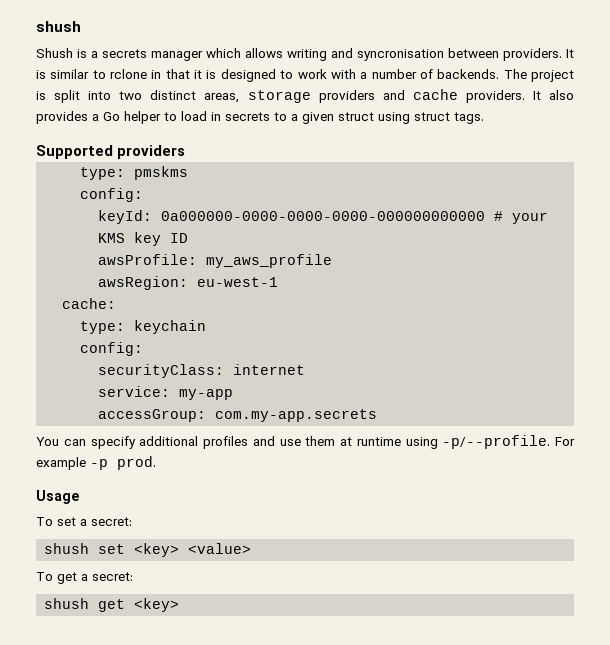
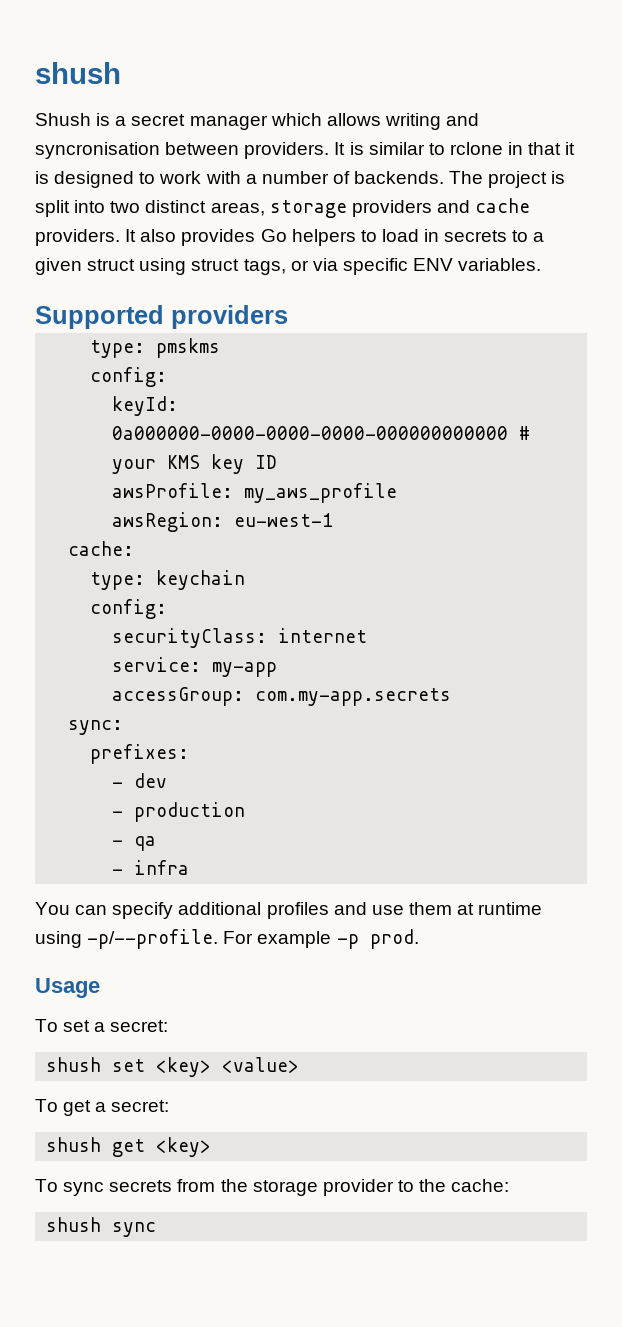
[102,49,147,58] secrets -> [131,114,186,126] secret
[92,111,161,124] a Go helper -> [260,229,356,246] Go helpers
[454,112,484,124] tags. -> [243,258,542,275] tags, or via specific ENV variables.
(378, 415) none -> [68,720,124,735] [90,744,190,764] [112,773,168,788] [112,802,246,822] [112,836,157,851] [112,860,190,875] // sync: // prefixes: // - dev // - production // - qa // - infra
(180, 605) none -> [35,1179,510,1196] [46,1217,157,1237] // To sync secrets from the storage provider to the cache: // shush sync

